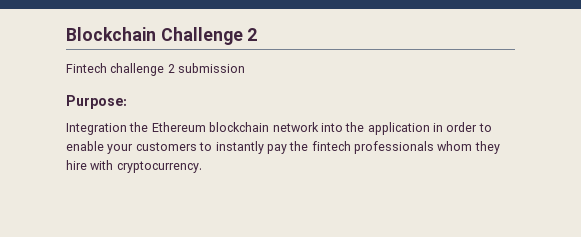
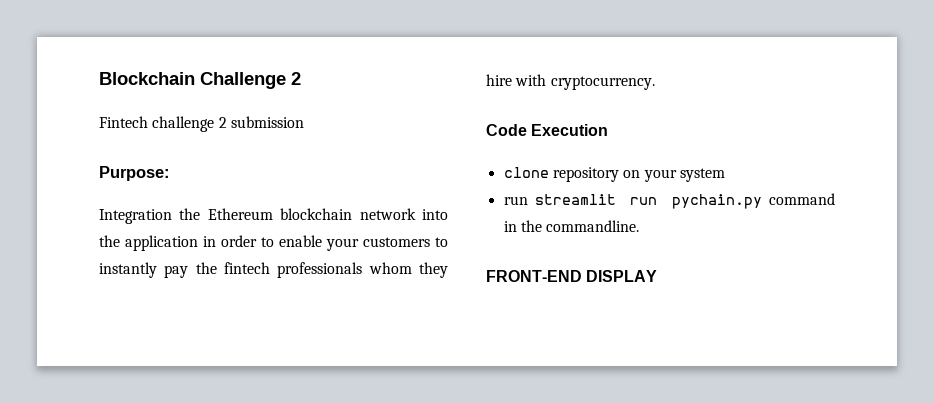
(202, 167) none -> [486,124,609,136] [503,167,725,182] [503,193,835,209] [503,220,640,232] [486,270,658,282] // Code Execution // clone repository on your system // run streamlit run pychain.py command in the commandline. // FRONT-END DISPLAY

